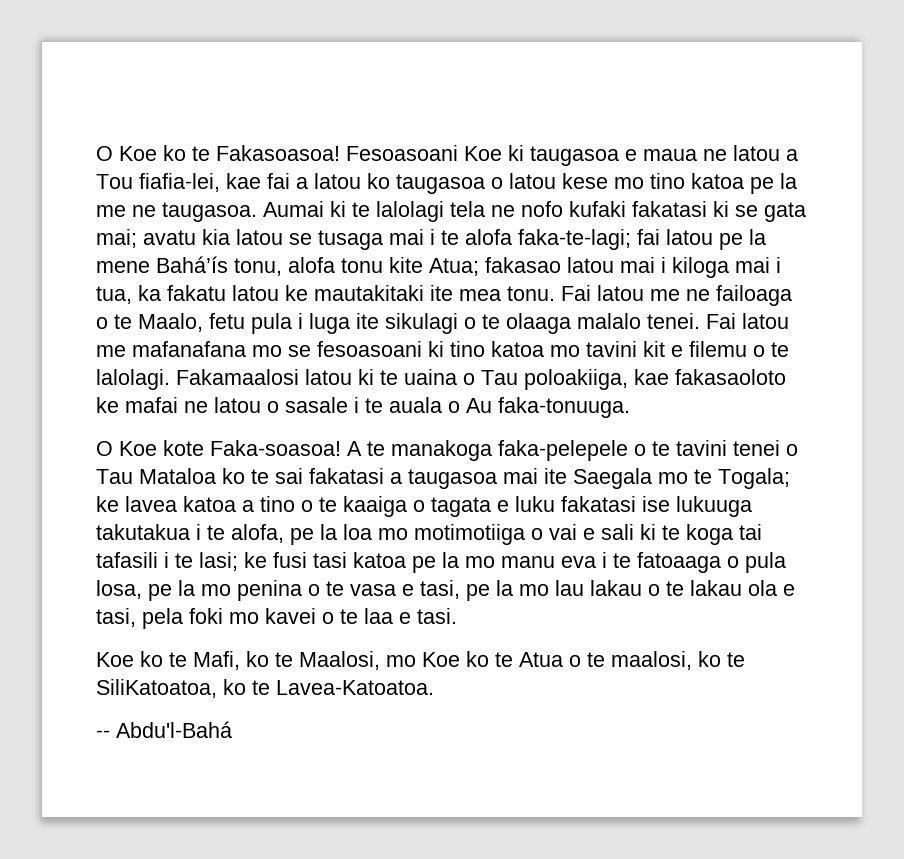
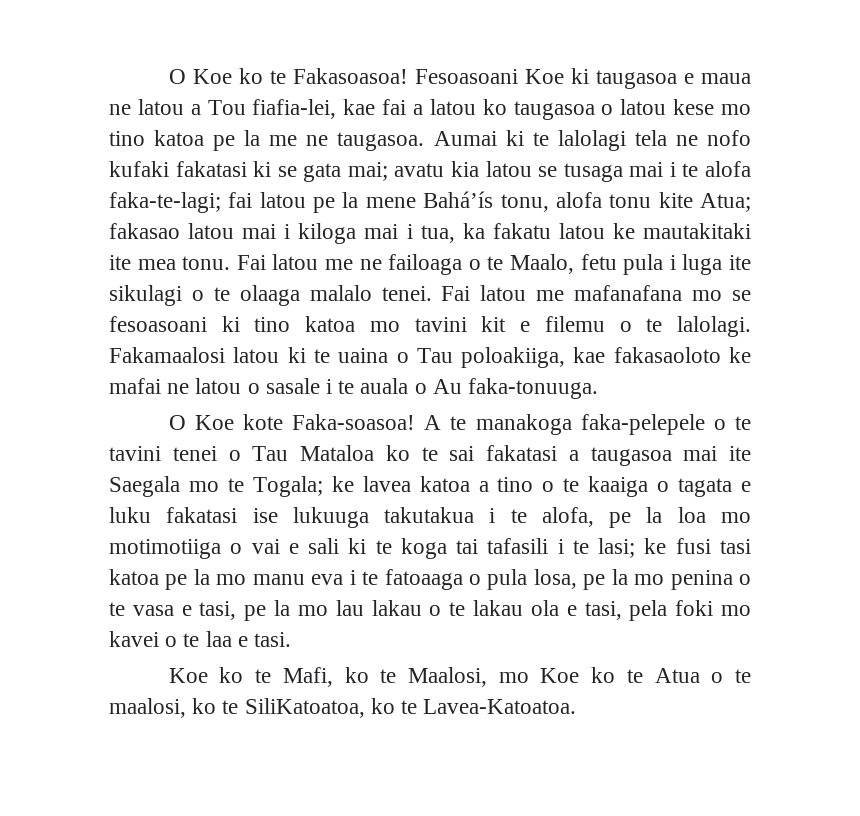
[96,721,232,738] // -- Abdu'l-Bahá -> (577, 706) none

